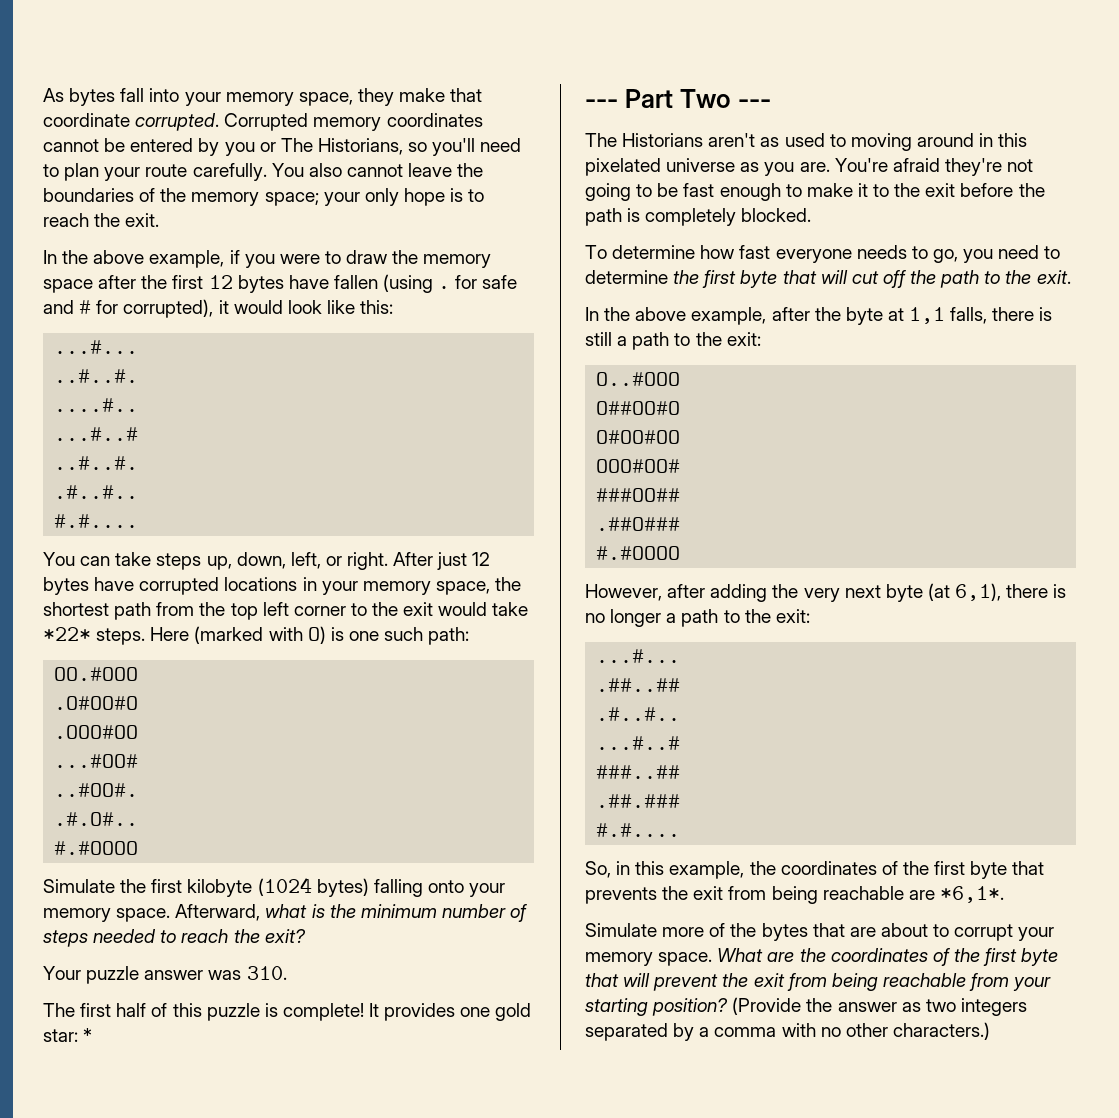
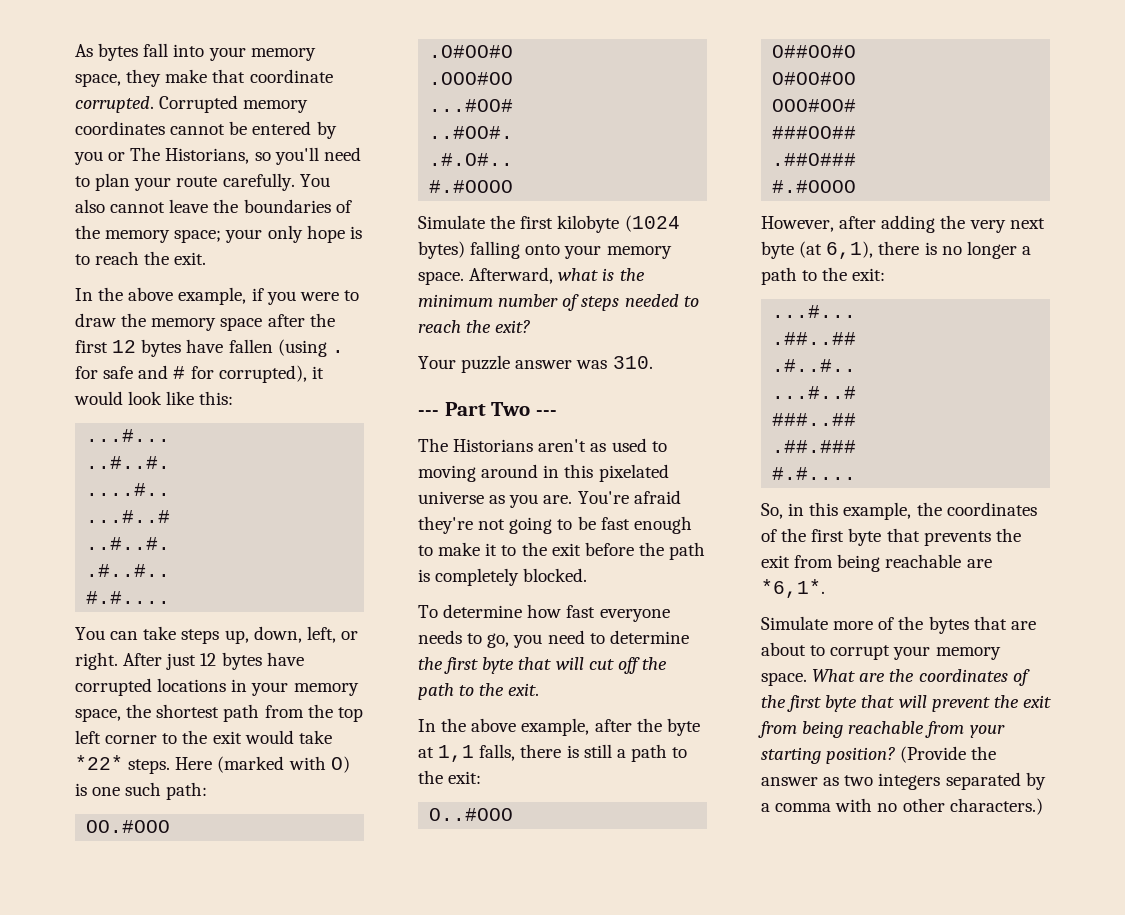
[43,1003,532,1021] [43,1028,93,1042] // The first half of this puzzle is complete! It provides one gold star: * -> (653, 362) none

